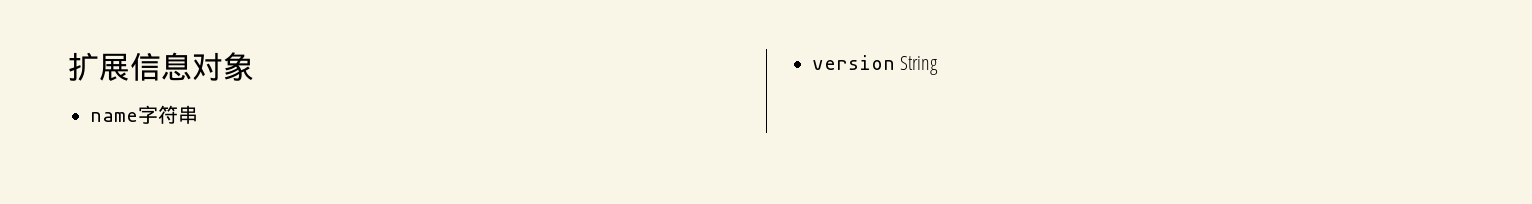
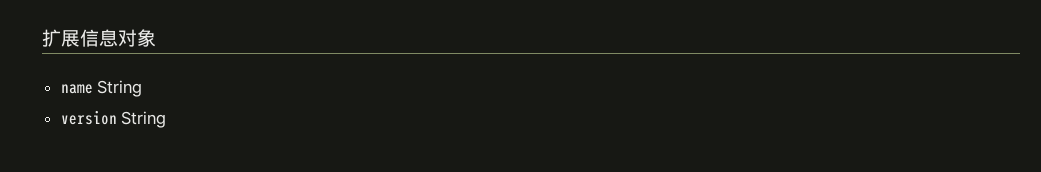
[138,105,198,124] 字符串 -> [97,80,143,97] String

